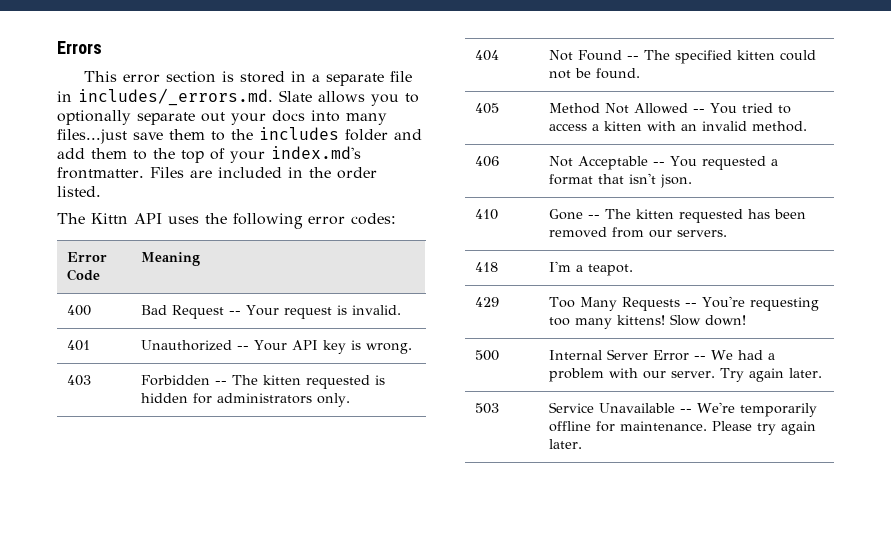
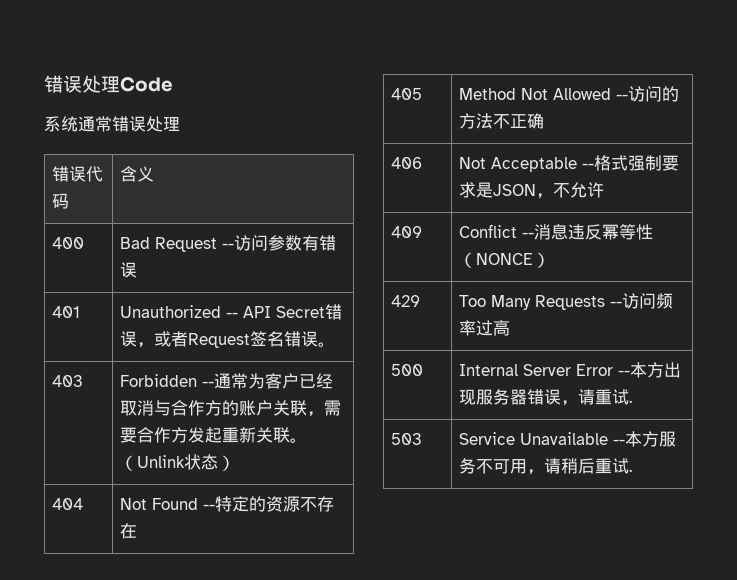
[57,41,102,54] [84,71,413,86] [57,88,419,106] [57,110,387,125] [57,127,422,144] [57,146,361,163] [57,167,377,179] [57,186,101,197] [57,213,396,229] [66,252,107,262] [66,269,100,281] [140,252,200,266] Errors // This error section is stored in a separate file in includes/_errors.md. Slate allows you to optionally separate out your docs into many files...just save them to the includes folder and add them to the top of your index.md's frontmatter. Files are included in the order listed. // The Kittn API uses the following error codes: // Error Code | Meaning -> [44,75,173,93] [44,116,180,132] [52,166,104,182] [52,193,70,209] [120,166,155,182] 错误处理Code // 系统通常错误处理 // 错误代码 | 含义
[245,305,401,319] Your request is invalid. -> [234,235,337,251] [120,262,138,278] 访问参数有错误
[253,340,412,354] [66,375,91,386] [140,375,385,389] [140,393,350,407] [474,50,499,61] [548,50,816,64] [548,68,640,79] Your API key is wrong. // 403 | Forbidden -- The kitten requested is hidden for administrators only. // 404 | Not Found -- The specified kitten could not be found. -> [243,304,343,320] [120,331,336,348] [52,375,84,387] [120,373,334,389] [120,400,342,417] [120,427,308,443] [120,454,236,471] [52,498,84,510] [120,496,335,512] [120,523,138,539] API Secret错误，或者Request签名错误。 // 403 | Forbidden --通常为客户已经取消与合作方的账户关联，需要合作方发起重新关联。（Unlink状态） // 404 | Not Found --特定的资源不存在
[709,103,791,114] [548,121,807,132] [474,156,499,167] [548,156,778,170] [548,173,692,188] [474,209,498,220] [548,209,806,223] [548,227,727,238] [474,262,498,272] [548,261,633,276] You tried to access a kitten with an invalid method. // 406 | Not Acceptable -- You requested a format that isn't json. // 410 | Gone -- The kitten requested has been removed from our servers. // 418 | I'm a teapot. -> [628,86,680,102] [459,113,545,129] [391,157,423,169] [459,155,680,172] [459,182,605,199] [391,226,423,238] [459,224,654,240] [459,252,551,268] 访问的方法不正确 // 406 | Not Acceptable --格式强制要求是JSON，不允许 // 409 | Conflict --消息违反幂等性（NONCE）
[701,296,819,311] [548,314,746,329] You're requesting too many kittens! Slow down! -> [622,293,674,309] [459,320,511,336] 访问频率过高
[710,350,775,360] [548,368,822,382] [474,403,499,414] [548,402,817,417] [548,421,816,435] [548,439,582,449] We had a problem with our server. Try again later. // 503 | Service Unavailable -- We're temporarily offline for maintenance. Please try again later. -> [630,362,682,378] [459,389,633,406] [391,433,423,445] [459,431,677,447] [459,458,633,475] 本方出现服务器错误，请重试. // 503 | Service Unavailable --本方服务不可用，请稍后重试.

